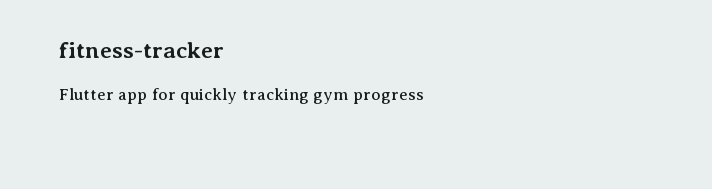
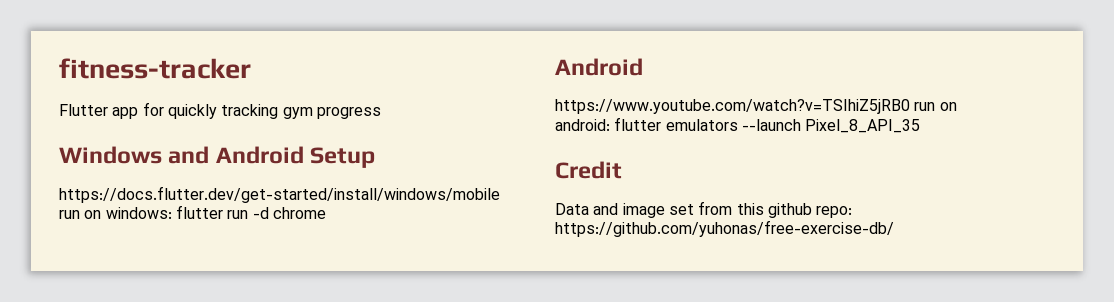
(424, 98) none -> [59,146,376,168] [59,186,500,203] [59,205,326,219] [555,58,643,76] [555,99,957,114] [555,117,921,133] [555,161,622,179] [555,201,853,218] [555,220,894,237] // Windows and Android Setup // https://docs.flutter.dev/get-started/install/windows/mobile run on windows: flutter run -d chrome // Android // https://www.youtube.com/watch?v=TSIhiZ5jRB0 run on android: flutter emulators --launch Pixel_8_API_35 // Credit // Data and image set from this github repo: https://github.com/yuhonas/free-exercise-db/

